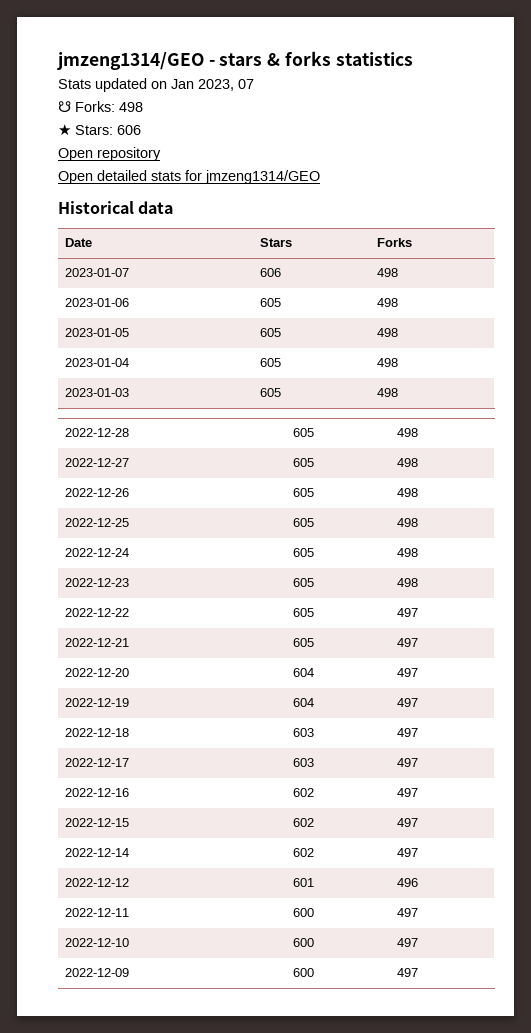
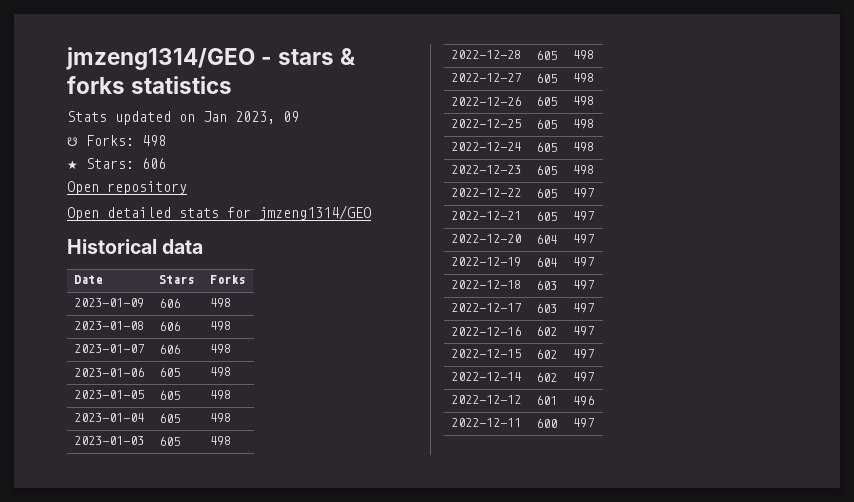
[238,79,254,89] 07 -> [283,111,299,122] 09
(412, 242) none -> [74,298,145,308] [159,298,181,308] [210,298,232,308] [74,321,145,330] [159,321,181,331] [210,321,232,331] // 2023-01-09 | 606 | 498 // 2023-01-08 | 606 | 498
[64,938,129,947] [292,938,314,947] [396,938,418,947] [64,968,129,977] [292,968,314,977] [396,968,418,977] // 2022-12-10 | 600 | 497 // 2022-12-09 | 600 | 497 -> (595, 423) none

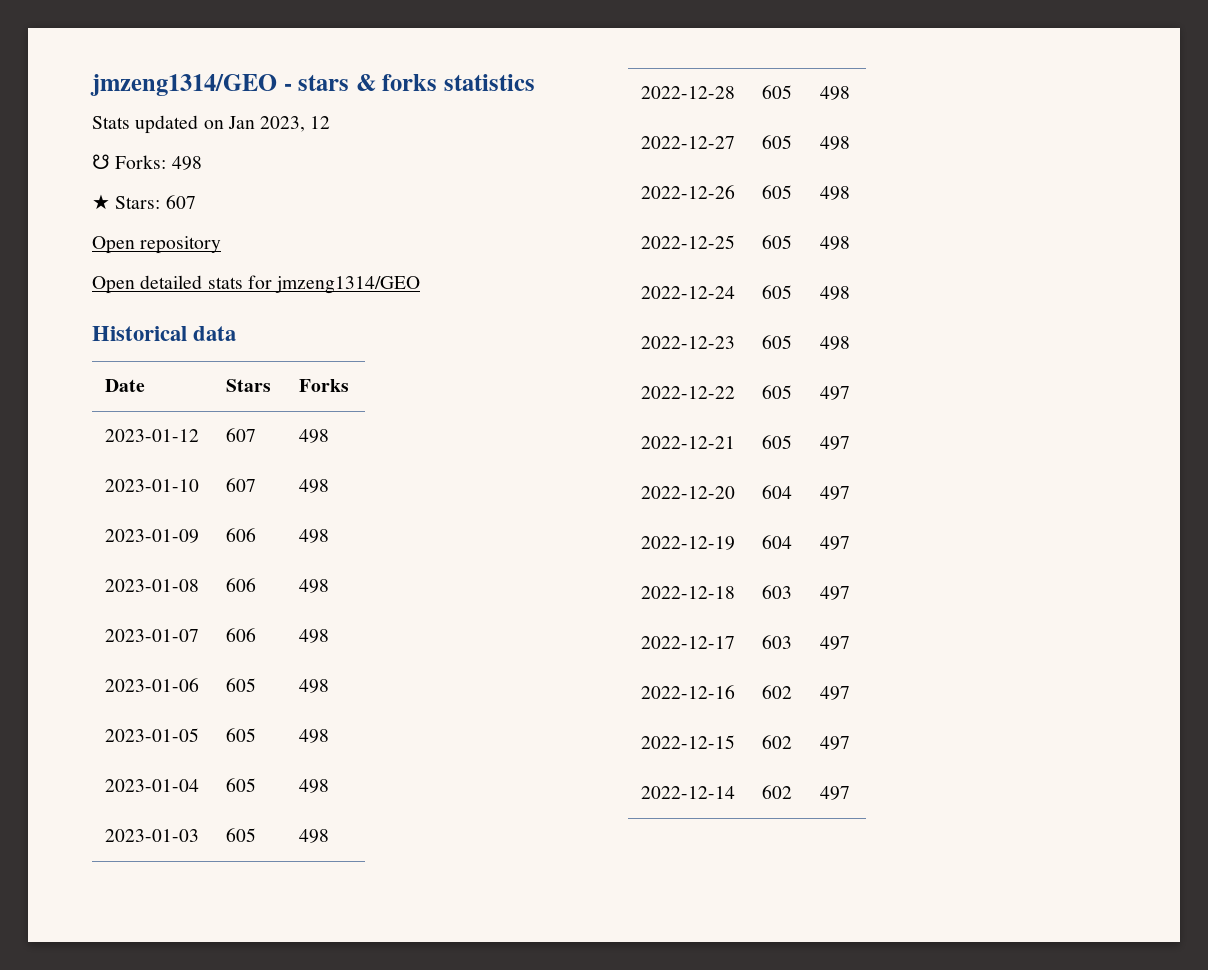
[283,111,299,122] 09 -> [310,116,331,129] 12
[142,158,166,169] 606 -> [165,195,196,209] 607
(246, 279) none -> [105,429,200,442] [226,428,257,442] [299,429,330,443] [105,479,200,492] [226,478,257,492] [299,479,330,493] // 2023-01-12 | 607 | 498 // 2023-01-10 | 607 | 498
[451,395,522,404] [536,395,558,405] [573,395,595,406] [451,418,522,427] [536,418,558,428] [573,418,595,428] // 2022-12-12 | 601 | 496 // 2022-12-11 | 600 | 497 -> (851, 793) none

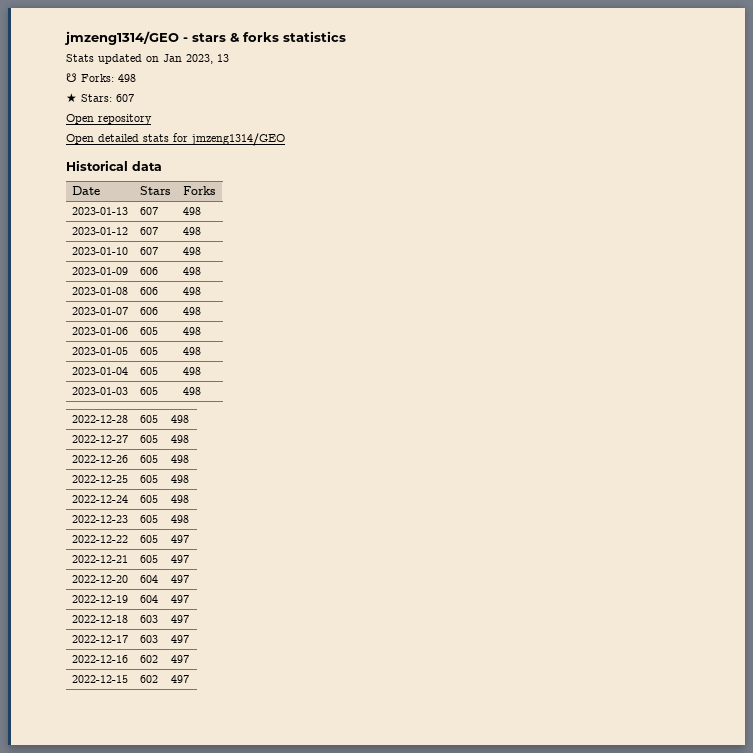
[310,116,331,129] 12 -> [217,54,229,62] 13
(350, 385) none -> [71,207,128,215] [139,207,158,215] [182,207,201,215] // 2023-01-13 | 607 | 498
[641,786,736,799] [762,785,793,799] [820,786,851,800] // 2022-12-14 | 602 | 497 -> (189, 679) none

